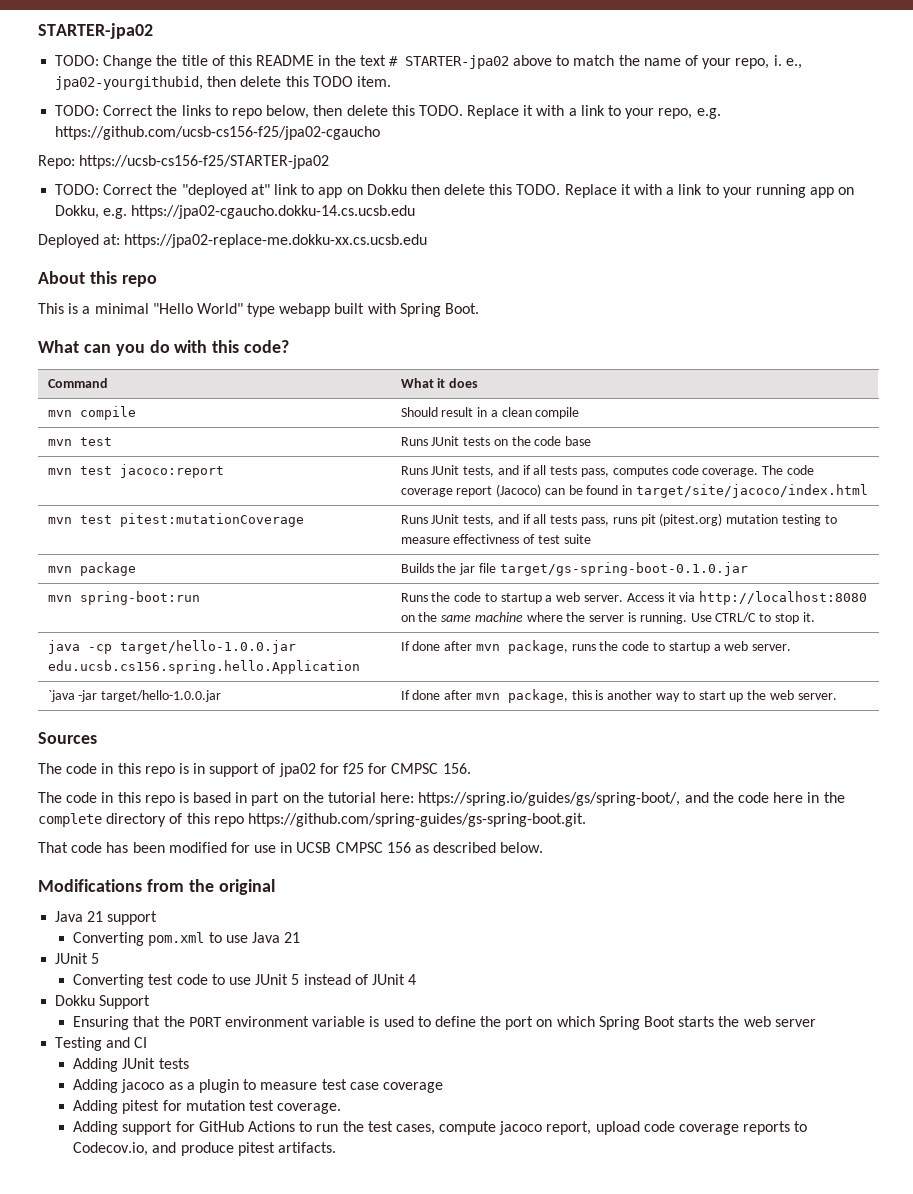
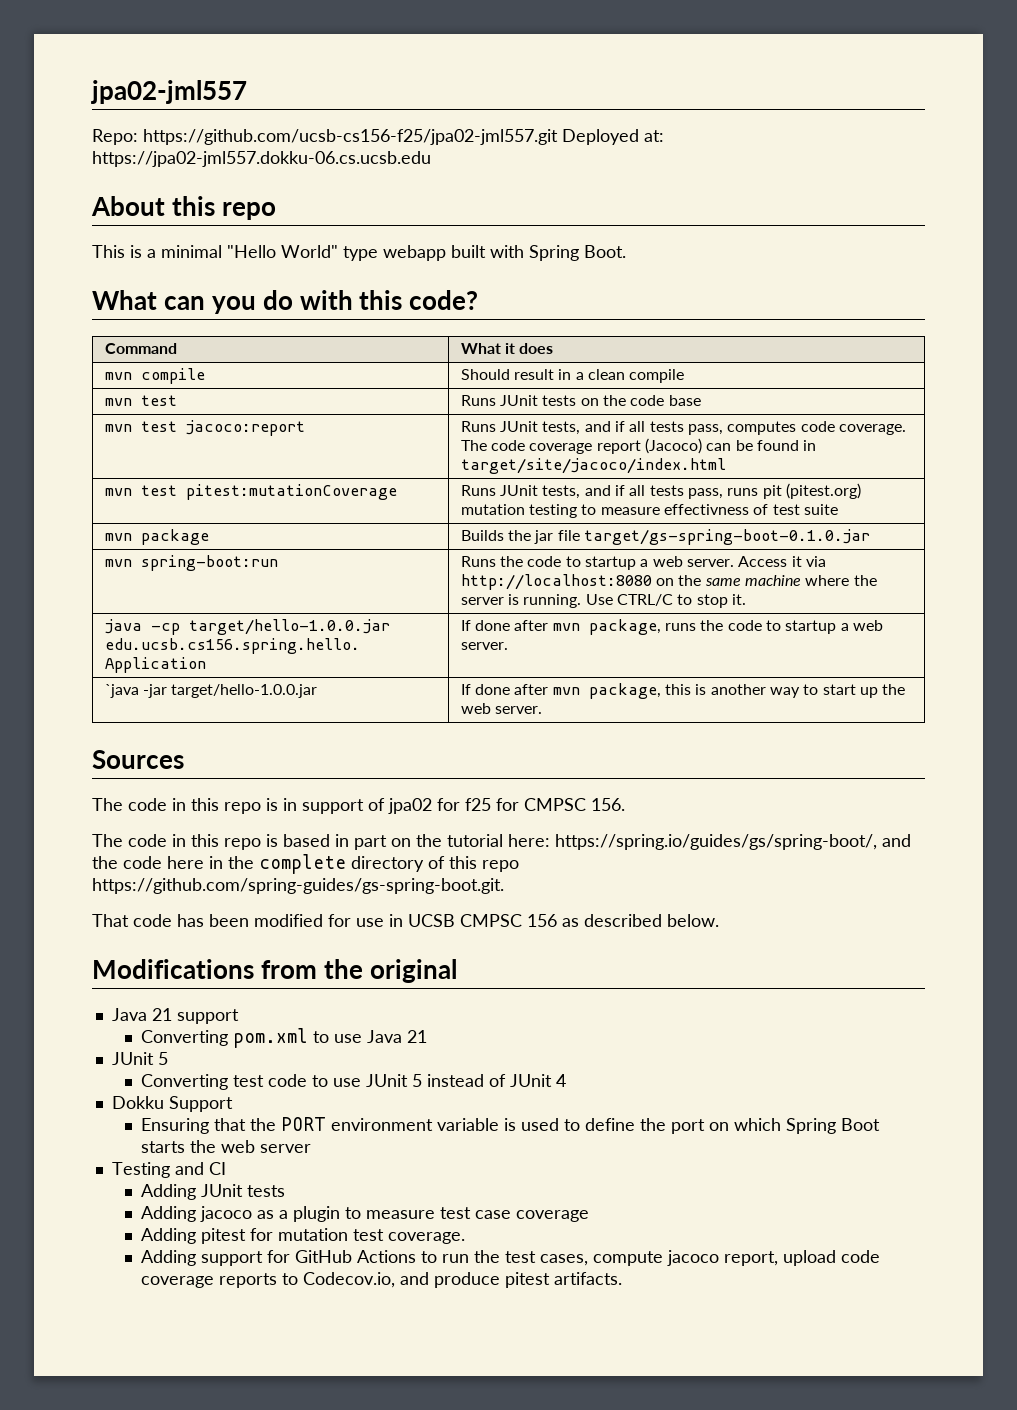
[38,23,153,39] [55,55,802,69] [55,76,391,90] [55,105,721,119] [55,126,381,140] [38,155,330,169] [55,184,855,198] [55,205,416,219] STARTER-jpa02 // TODO: Change the title of this README in the text # STARTER-jpa02 above to match the name of your repo, i. e., jpa02-yourgithubid, then delete this TODO item. // TODO: Correct the links to repo below, then delete this TODO. Replace it with a link to your repo, e.g. https://github.com/ucsb-cs156-f25/jpa02-cgaucho // Repo: https://ucsb-cs156-f25/STARTER-jpa02 // TODO: Correct the "deployed at" link to app on Dokku then delete this TODO. Replace it with a link to your running app on Dokku, e.g. https://jpa02-cgaucho.dokku-14.cs.ucsb.edu // -> [91,80,247,104] [92,129,558,145] jpa02-jml557 // Repo: https://github.com/ucsb-cs156-f25/jpa02-jml557.git
[124,234,428,248] https://jpa02-replace-me.dokku-xx.cs.ucsb.edu -> [92,151,431,167] https://jpa02-jml557.dokku-06.cs.ucsb.edu

